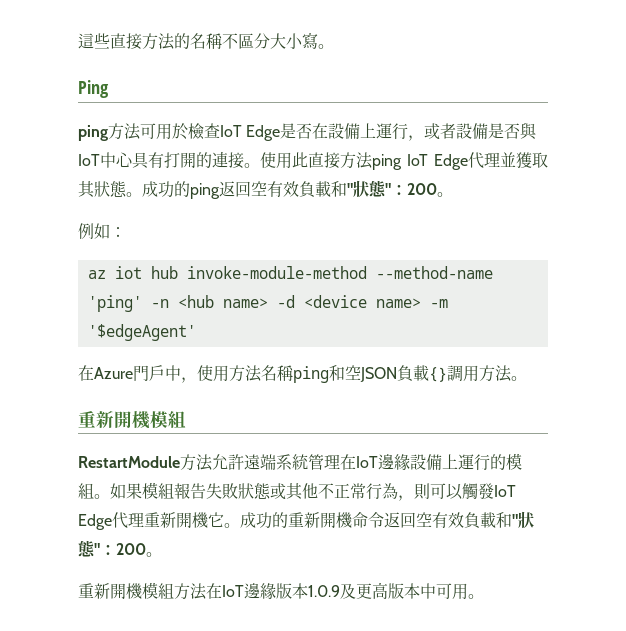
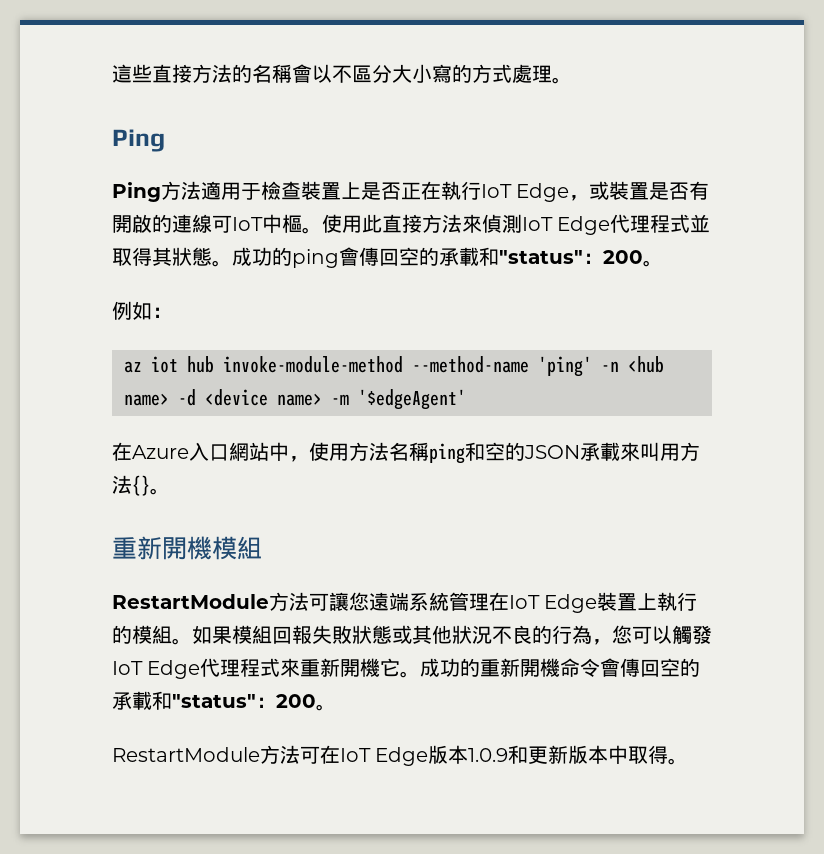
(223, 41) none -> [292,64,332,83] 會以
(318, 40) none -> [452,64,552,83] 的方式處理
[78,123,538,141] [78,151,244,169] ping方法可用於檢查IoT Edge是否在設備上運行，或者設備是否與IoT中心具有打開的連接 -> [112,181,710,202] [112,214,302,233] Ping方法適用于檢查裝置上是否正在執行IoT Edge，或裝置是否有開啟的連線可IoT中樞
[371,152,548,170] ping IoT Edge代理並獲取 -> [462,214,711,235] [112,247,152,266] 來偵測IoT Edge代理程式並取得
[219,180,391,198] 返回空有效負載和"狀態" -> [339,247,583,266] 會傳回空的承載和"status"
[133,365,165,381] 門戶 -> [189,442,269,461] 入口網站
[360,365,512,382] JSON負載{}調用方法 -> [505,442,700,461] [112,475,150,496] 的JSON承載來叫用方法{}
[212,454,244,470] 允許 -> [309,592,369,611] 可讓您
[377,454,474,470] 邊緣設備上運 -> [544,592,678,613] Edge裝置上執
[174,483,206,499] 報告 -> [272,625,312,644] 回報
[318,483,430,501] 不正常行為，則 -> [452,625,632,645] 狀況不良的行為，您
(144, 519) none -> [240,658,301,677] 程式來
[384,511,535,529] [78,540,162,558] [78,582,468,600] 返回空有效負載和"狀態"：200。 // 重新開機模組方法在IoT邊緣版本1.0.9及更高版本中可用 -> [600,658,701,677] [112,691,336,711] [112,745,669,766] 會傳回空的承載和"status"：200。 // RestartModule方法可在IoT Edge版本1.0.9和更新版本中取得

